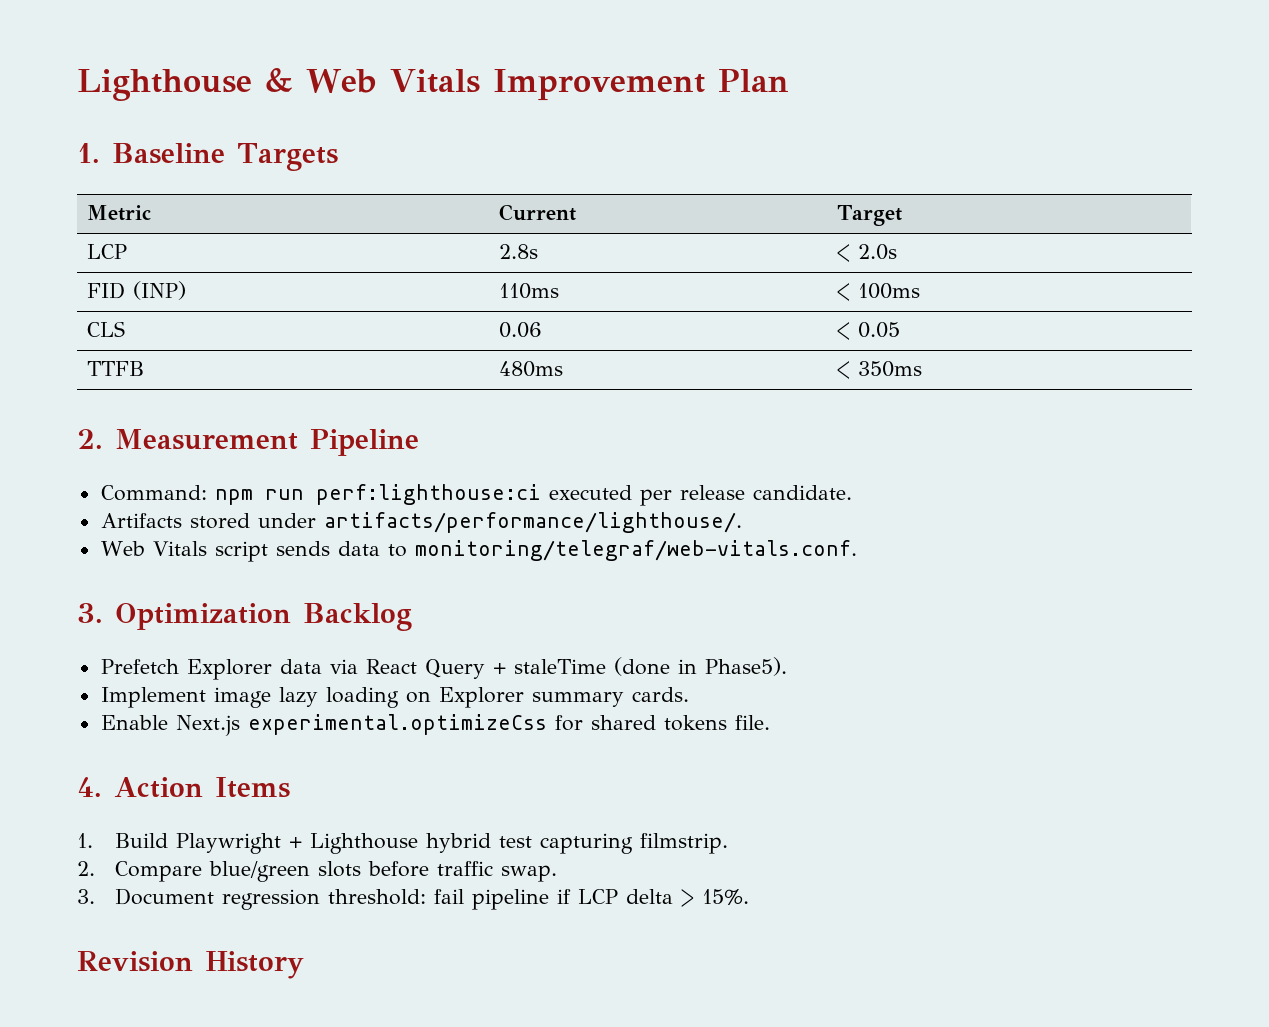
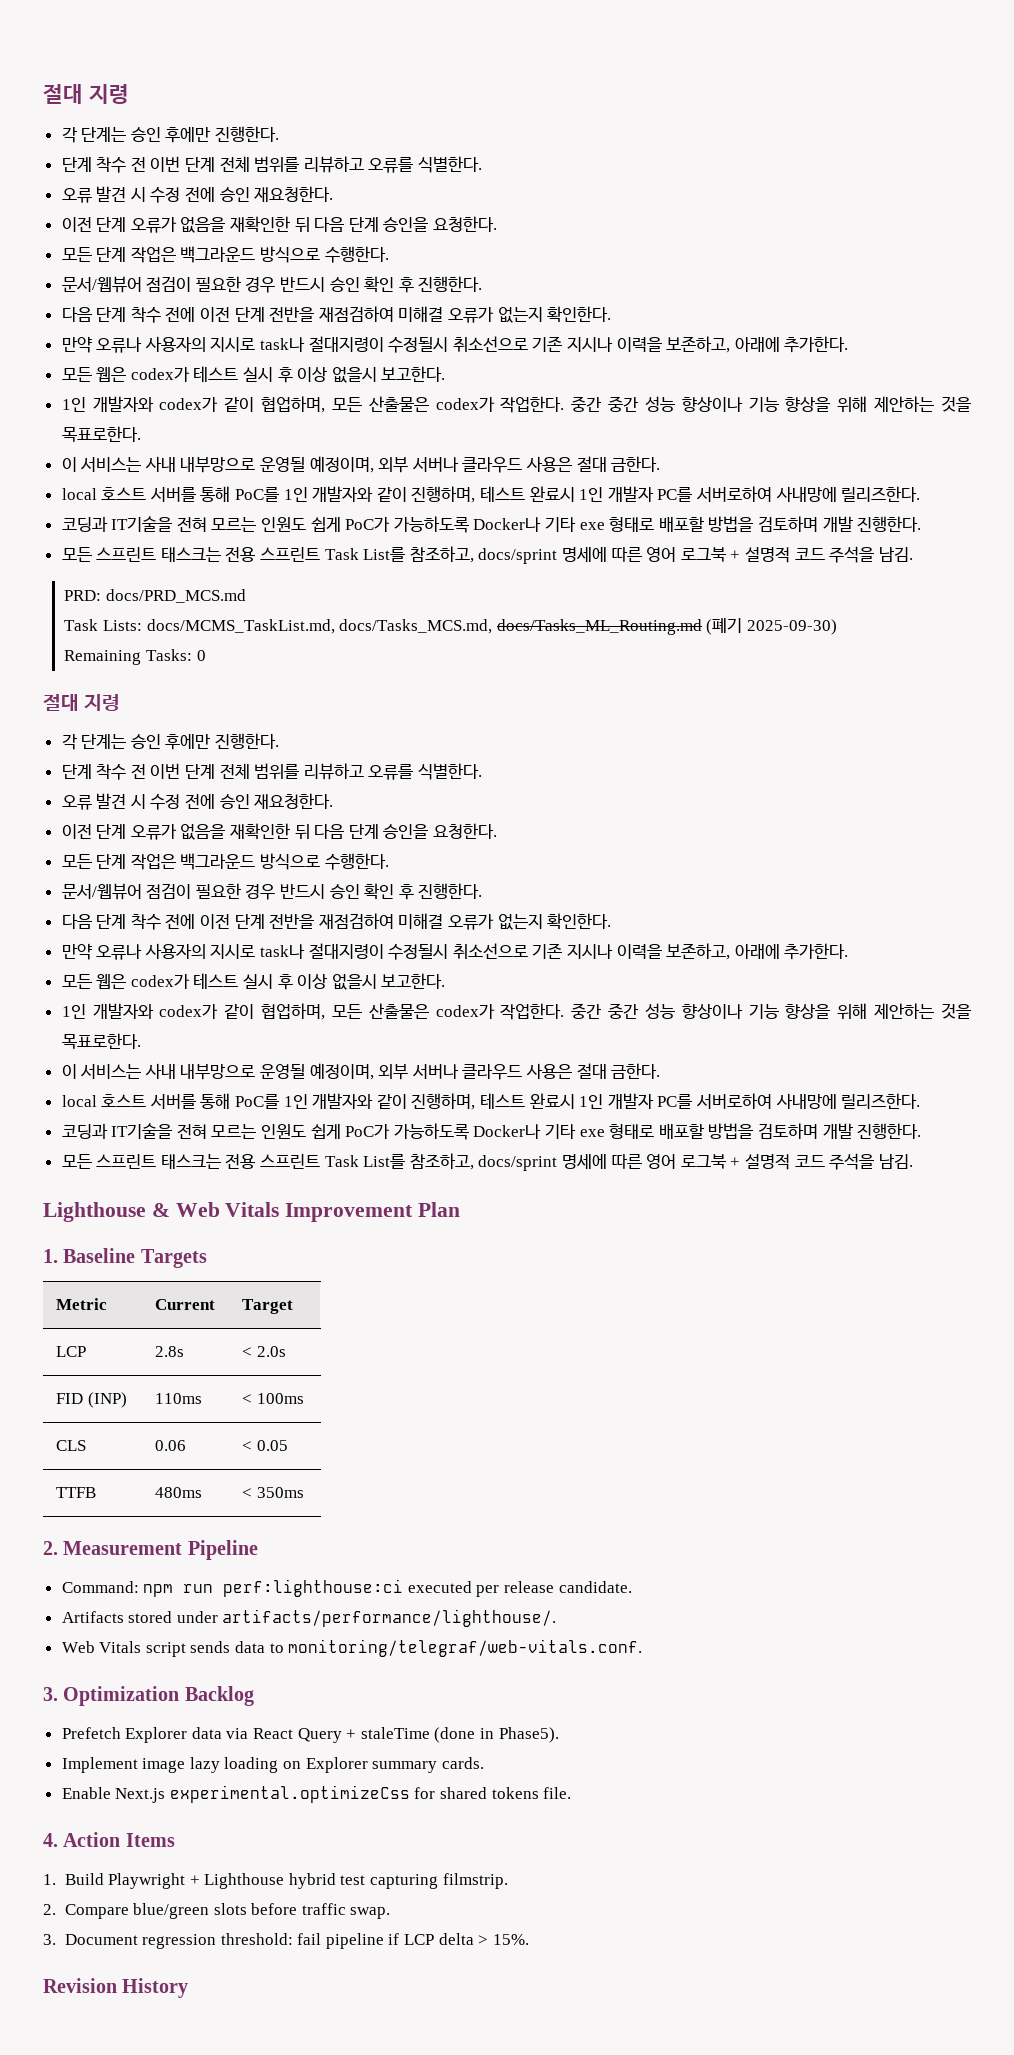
(77, 85) none -> [43,84,129,104] [61,126,280,143] [61,156,483,173] [61,186,334,203] [61,216,498,233] [61,246,389,263] [61,276,483,293] [61,306,612,323] [61,336,849,353] [61,366,446,383] [61,396,972,413] [61,426,141,442] [61,456,661,473] [61,486,921,503] [61,516,922,533] [61,546,913,564] [64,589,246,603] [64,618,837,635] [64,649,206,665] [43,694,121,711] [61,733,280,750] [61,763,483,780] [61,793,334,810] [61,823,498,840] [61,853,389,870] [61,883,483,900] [61,913,612,930] [61,943,849,960] [61,973,446,990] [61,1003,972,1020] [61,1033,141,1049] [61,1063,661,1080] [61,1093,921,1110] [61,1123,922,1140] [61,1153,913,1171] 절대 지령 // 각 단계는 승인 후에만 진행한다. // 단계 착수 전 이번 단계 전체 범위를 리뷰하고 오류를 식별한다. // 오류 발견 시 수정 전에 승인 재요청한다. // 이전 단계 오류가 없음을 재확인한 뒤 다음 단계 승인을 요청한다. // 모든 단계 작업은 백그라운드 방식으로 수행한다. // 문서/웹뷰어 점검이 필요한 경우 반드시 승인 확인 후 진행한다. // 다음 단계 착수 전에 이전 단계 전반을 재점검하여 미해결 오류가 없는지 확인한다. // 만약 오류나 사용자의 지시로 task나 절대지령이 수정될시 취소선으로 기존 지시나 이력을 보존하고, 아래에 추가한다. // 모든 웹은 codex가 테스트 실시 후 이상 없을시 보고한다. // 1인 개발자와 codex가 같이 협업하며, 모든 산출물은 codex가 작업한다. 중간 중간 성능 향상이나 기능 향상을 위해 제안하는 것을 목표로한다. // 이 서비스는 사내 내부망으로 운영될 예정이며, 외부 서버나 클라우드 사용은 절대 금한다. // local 호스트 서버를 통해 PoC를 1인 개발자와 같이 진행하며, 테스트 완료시 1인 개발자 PC를 서버로하여 사내망에 릴리즈한다. // 코딩과 IT기술을 전혀 모르는 인원도 쉽게 PoC가 가능하도록 Docker나 기타 exe 형태로 배포할 방법을 검토하며 개발 진행한다. // 모든 스프린트 태스크는 전용 스프린트 Task List를 참조하고, docs/sprint 명세에 따른 영어 로그북 + 설명적 코드 주석을 남김. // PRD: docs/PRD_MCS.md // Task Lists: docs/MCMS_TaskList.md, docs/Tasks_MCS.md, docs/Tasks_ML_Routing.md (폐기 2025-09-30) // Remaining Tasks: 0 // 절대 지령 // 각 단계는 승인 후에만 진행한다. // 단계 착수 전 이번 단계 전체 범위를 리뷰하고 오류를 식별한다. // 오류 발견 시 수정 전에 승인 재요청한다. // 이전 단계 오류가 없음을 재확인한 뒤 다음 단계 승인을 요청한다. // 모든 단계 작업은 백그라운드 방식으로 수행한다. // 문서/웹뷰어 점검이 필요한 경우 반드시 승인 확인 후 진행한다. // 다음 단계 착수 전에 이전 단계 전반을 재점검하여 미해결 오류가 없는지 확인한다. // 만약 오류나 사용자의 지시로 task나 절대지령이 수정될시 취소선으로 기존 지시나 이력을 보존하고, 아래에 추가한다. // 모든 웹은 codex가 테스트 실시 후 이상 없을시 보고한다. // 1인 개발자와 codex가 같이 협업하며, 모든 산출물은 codex가 작업한다. 중간 중간 성능 향상이나 기능 향상을 위해 제안하는 것을 목표로한다. // 이 서비스는 사내 내부망으로 운영될 예정이며, 외부 서버나 클라우드 사용은 절대 금한다. // local 호스트 서버를 통해 PoC를 1인 개발자와 같이 진행하며, 테스트 완료시 1인 개발자 PC를 서버로하여 사내망에 릴리즈한다. // 코딩과 IT기술을 전혀 모르는 인원도 쉽게 PoC가 가능하도록 Docker나 기타 exe 형태로 배포할 방법을 검토하며 개발 진행한다. // 모든 스프린트 태스크는 전용 스프린트 Task List를 참조하고, docs/sprint 명세에 따른 영어 로그북 + 설명적 코드 주석을 남김. //

